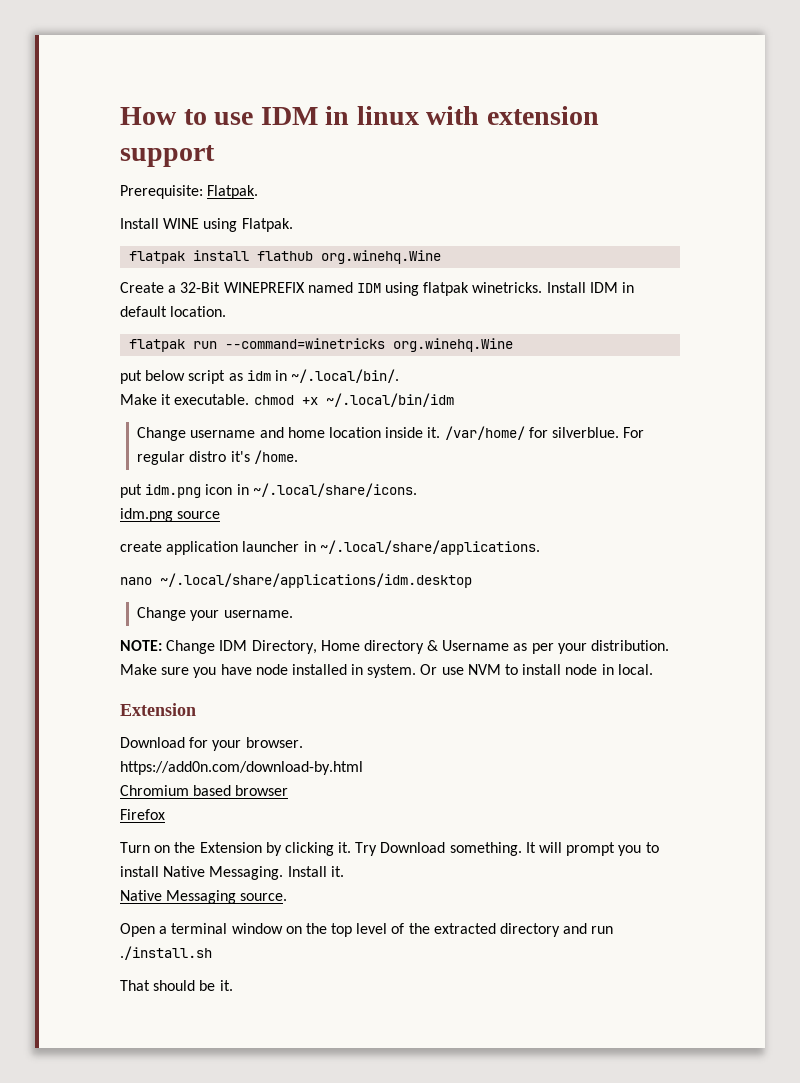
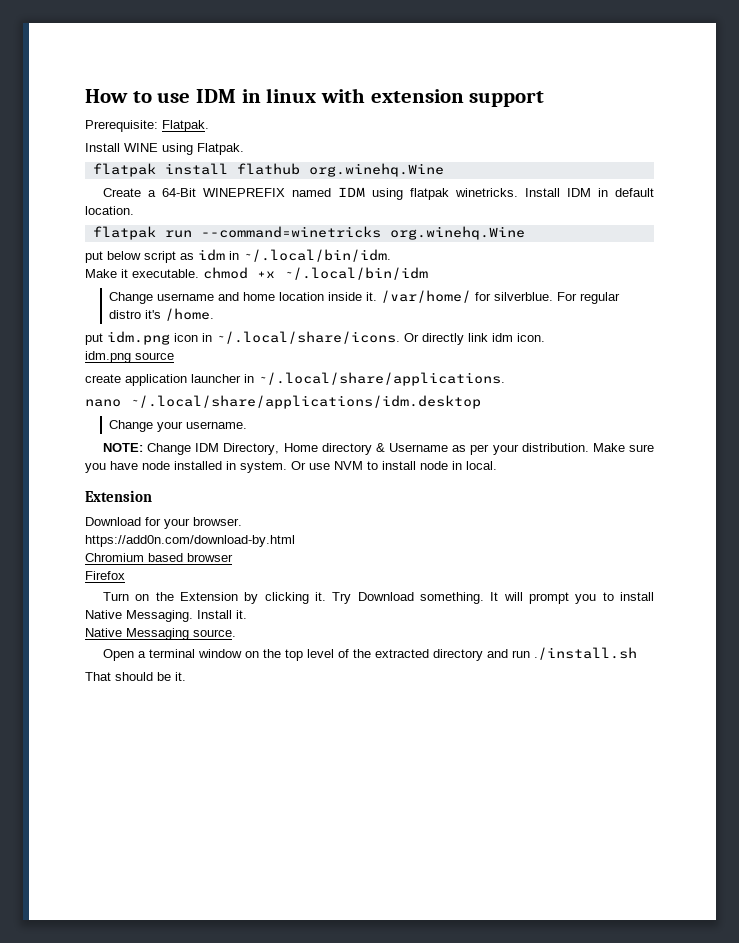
[180,282,221,293] 32-Bit -> [161,188,196,197] 64-Bit
[291,369,400,383] ~/.local/bin/. -> [243,249,391,262] ~/.local/bin/idm.
(417, 490) none -> [404,333,545,345] Or directly link idm icon.

